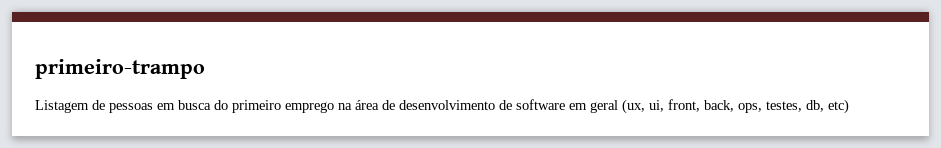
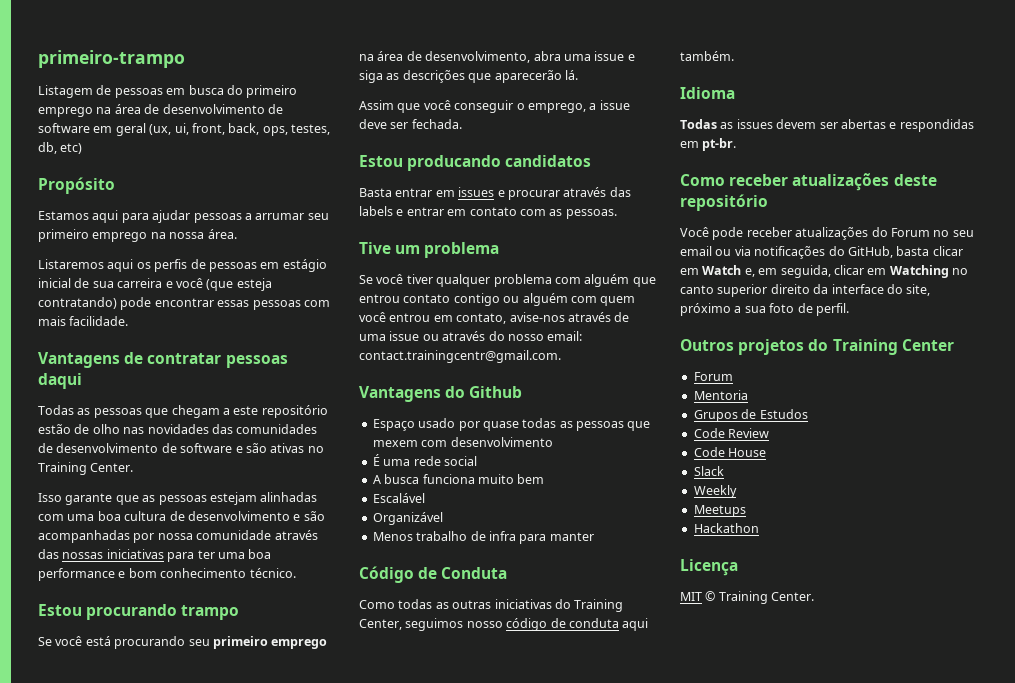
(849, 106) none -> [38,177,115,194] [38,210,329,223] [38,229,237,242] [38,259,327,272] [38,278,272,291] [38,297,330,310] [38,316,129,326] [38,352,288,368] [38,373,82,389] [38,405,328,418] [38,424,318,434] [38,443,324,453] [38,462,134,475] [38,492,318,505] [38,511,325,521] [38,530,318,543] [38,549,272,562] [38,568,296,581] [38,604,240,620] [38,636,328,649] [359,51,635,63] [359,70,578,83] [359,100,630,113] [359,119,462,129] [359,155,592,171] [359,187,631,200] [359,206,617,219] [359,242,500,258] [359,274,656,287] [359,293,636,306] [359,312,630,324] [359,331,583,341] [359,350,561,363] [359,386,523,402] [372,418,651,431] [372,437,553,447] [372,454,477,466] [372,474,545,484] [372,493,425,503] [372,512,443,525] [372,531,594,544] [359,566,508,583] [359,599,624,612] [359,618,649,631] [680,51,734,61] [680,87,735,99] [680,119,974,132] [680,138,737,151] [680,173,937,191] [680,194,768,211] [680,227,974,240] [680,246,963,259] [680,265,968,278] [680,284,931,297] [680,303,849,316] [680,339,954,355] [693,372,733,381] [693,390,748,400] [693,409,808,422] [693,428,770,438] [693,447,767,457] [693,466,724,476] [693,485,737,498] [693,505,746,517] [693,523,759,533] [680,559,738,576] [680,591,815,604] // Propósito // Estamos aqui para ajudar pessoas a arrumar seu primeiro emprego na nossa área. // Listaremos aqui os perfis de pessoas em estágio inicial de sua carreira e você (que esteja contratando) pode encontrar essas pessoas com mais facilidade. // Vantagens de contratar pessoas daqui // Todas as pessoas que chegam a este repositório estão de olho nas novidades das comunidades de desenvolvimento de software e são ativas no Training Center. // Isso garante que as pessoas estejam alinhadas com uma boa cultura de desenvolvimento e são acompanhadas por nossa comunidade através das nossas iniciativas para ter uma boa performance e bom conhecimento técnico. // Estou procurando trampo // Se você está procurando seu primeiro emprego na área de desenvolvimento, abra uma issue e siga as descrições que aparecerão lá. // Assim que você conseguir o emprego, a issue deve ser fechada. // Estou producando candidatos // Basta entrar em issues e procurar através das labels e entrar em contato com as pessoas. // Tive um problema // Se você tiver qualquer problema com alguém que entrou contato contigo ou alguém com quem você entrou em contato, avise-nos através de uma issue ou através do nosso email: contact.trainingcentr@gmail.com. // Vantagens do Github // Espaço usado por quase todas as pessoas que mexem com desenvolvimento // É uma rede social // A busca funciona muito bem // Escalável // Organizável // Menos trabalho de infra para manter // Código de Conduta // Como todas as outras iniciativas do Training Center, seguimos nosso código de conduta aqui também. // Idioma // Todas as issues devem ser abertas e respondidas em pt-br. // Como receber atualizações deste repositório // Você pode receber atualizações do Forum no seu email ou via notificações do GitHub, basta clicar em Watch e, em seguida, clicar em Watching no canto superior direito da interface do site, próximo a sua foto de perfil. // Outros projetos do Training Center // Forum // Mentoria // Grupos de Estudos // Code Review // Code House // Slack // Weekly // Meetups // Hackathon // Licença // MIT © Training Center.

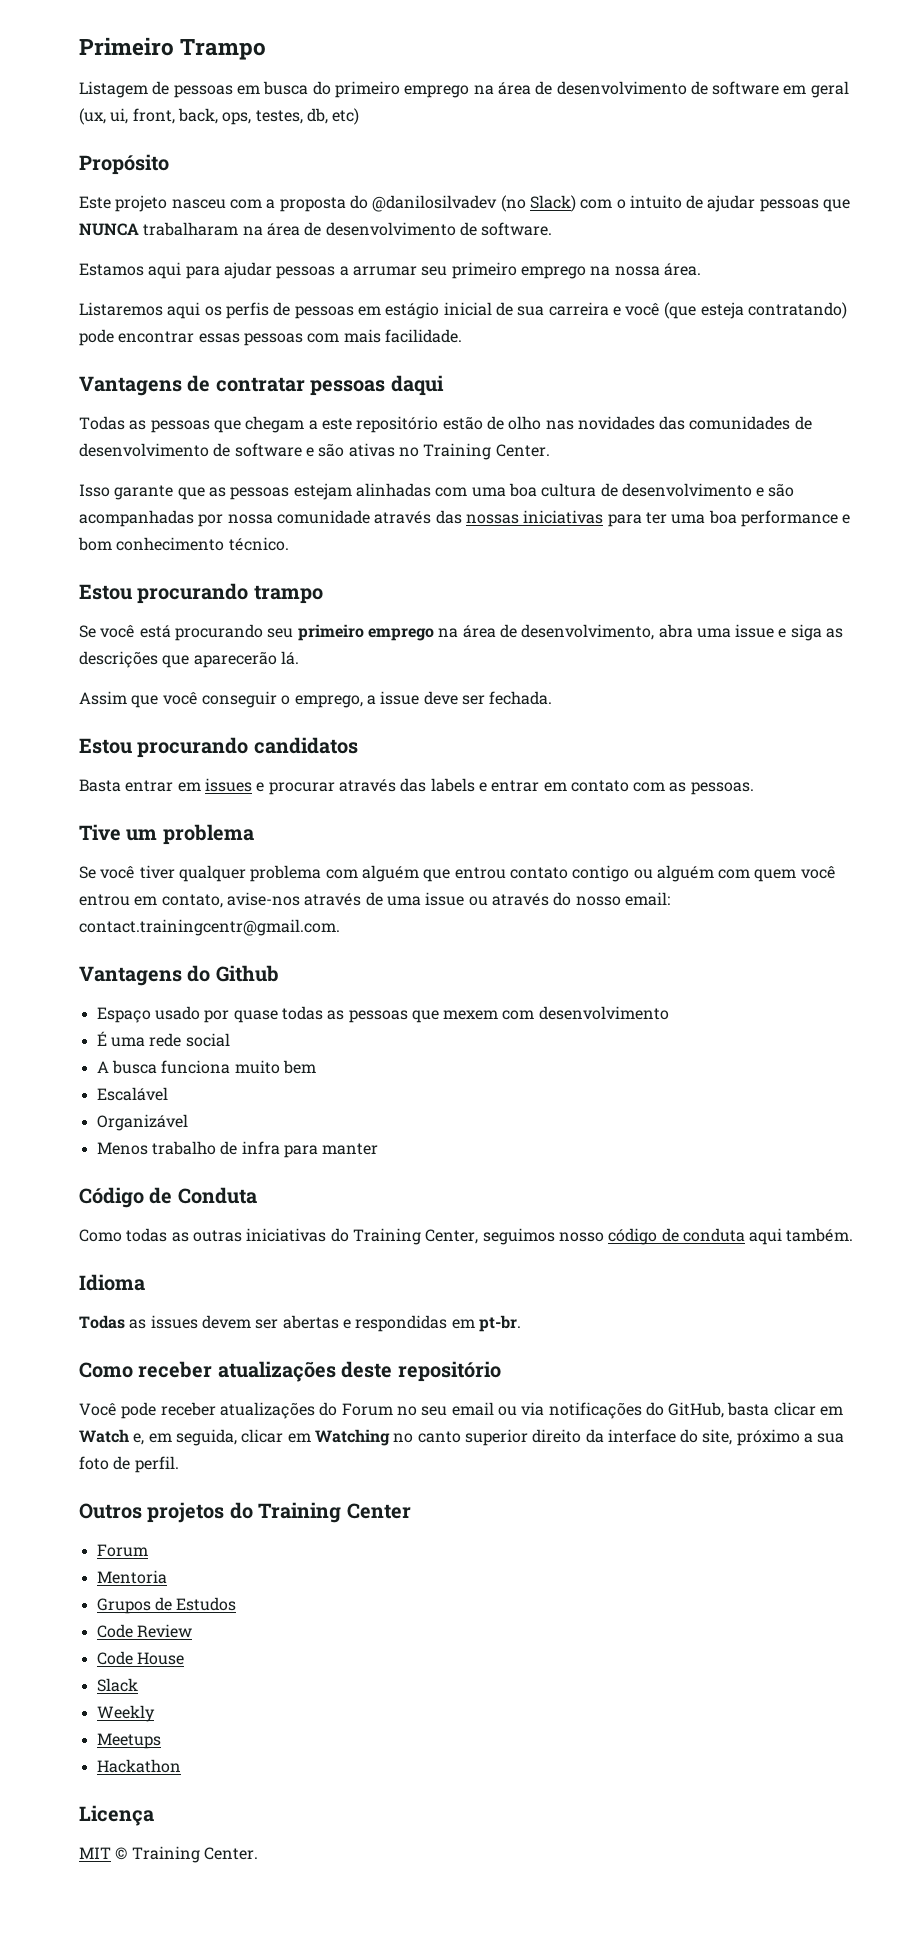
[38,50,185,68] primeiro-trampo -> [79,37,267,60] Primeiro Trampo
(115, 185) none -> [79,195,851,212] [79,222,553,236] // Este projeto nasceu com a proposta do @danilosilvadev (no Slack) com o intuito de ajudar pessoas que NUNCA trabalharam na área de desenvolvimento de software.
[407,155,502,171] producando -> [137,737,249,758] procurando

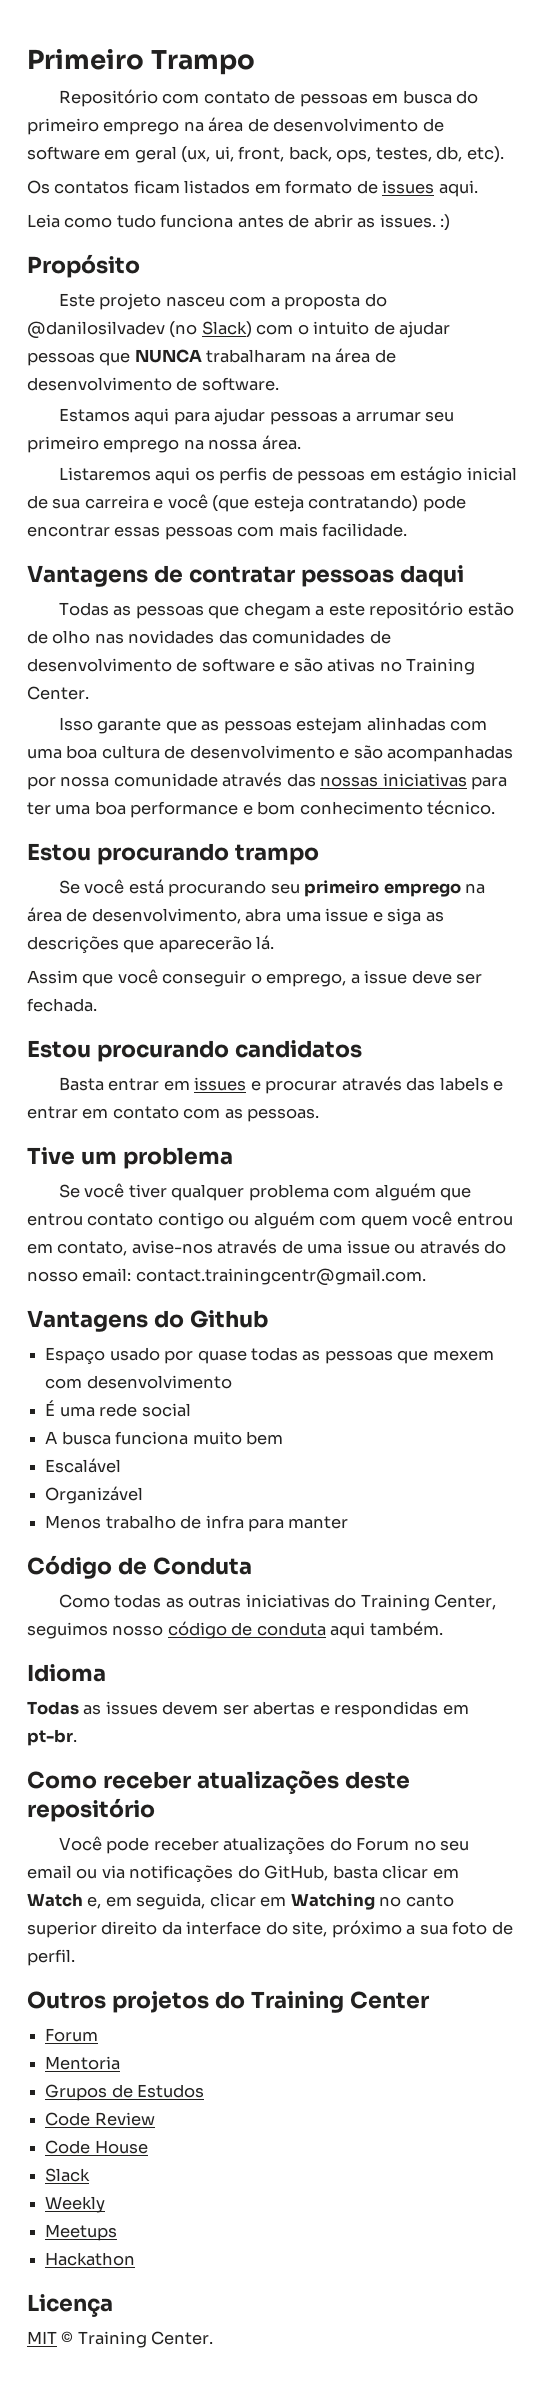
[79,81,148,98] Listagem -> [58,89,270,107] Repositório com contato
[332,108,360,125] etc) -> [466,146,504,163] [27,180,478,197] [27,214,451,231] etc). // Os contatos ficam listados em formato de issues aqui. // Leia como tudo funciona antes de abrir as issues. :)

